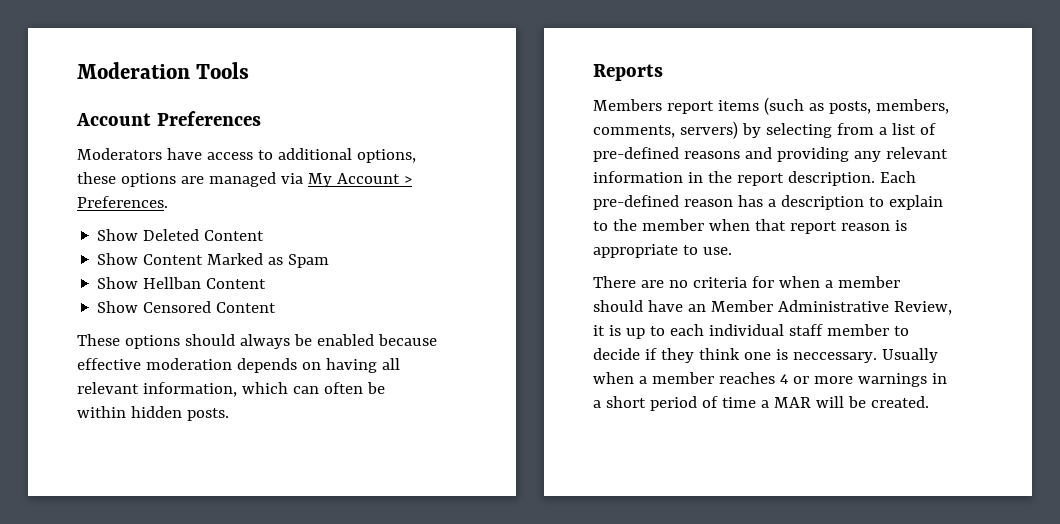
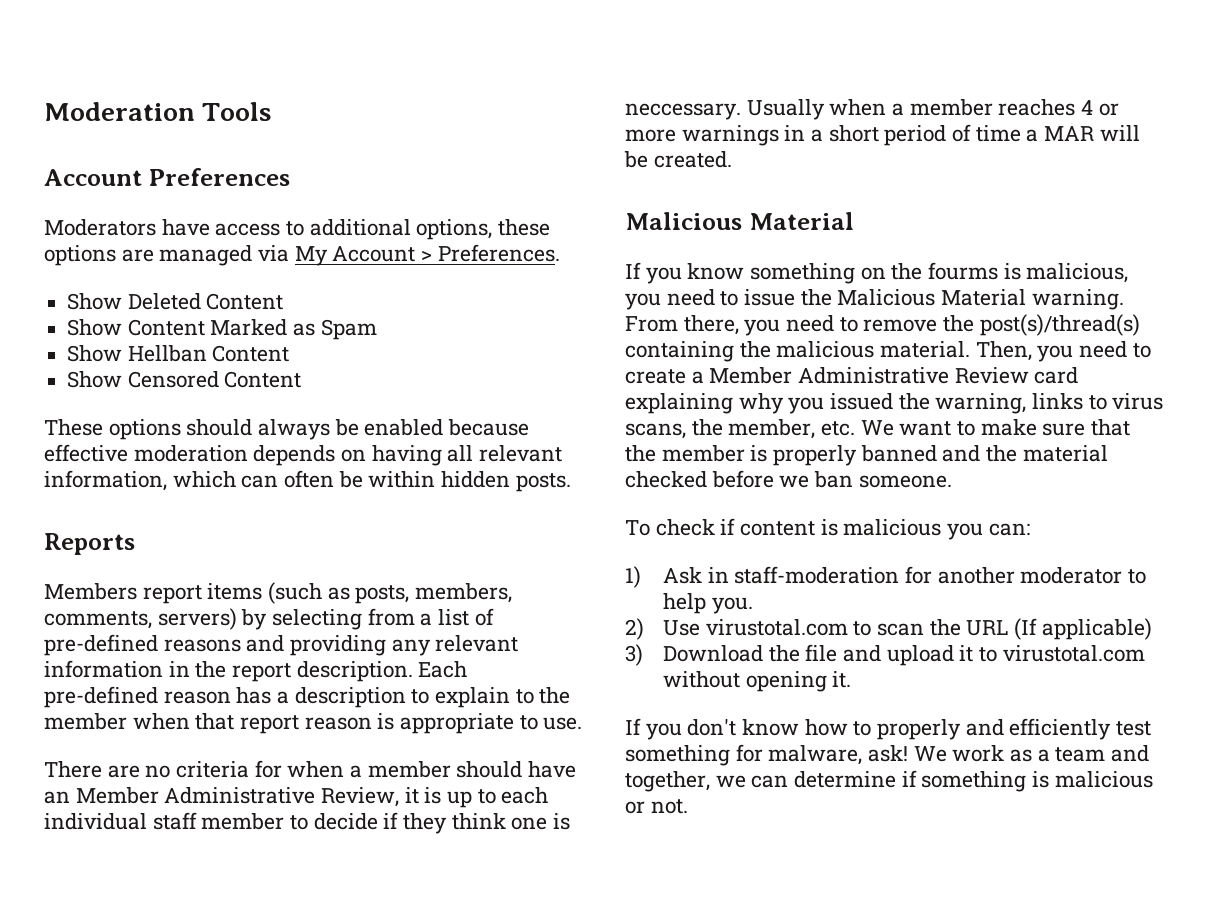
(929, 402) none -> [625,212,854,230] [625,262,1129,284] [625,289,1124,310] [625,314,1140,336] [625,341,1151,362] [625,367,1079,384] [625,393,1164,414] [625,419,1131,439] [625,445,1108,466] [625,470,952,488] [625,518,1030,540] [625,566,1147,588] [663,593,753,614] [625,618,1152,640] [625,644,1145,666] [663,671,852,692] [625,718,1152,740] [625,744,1150,766] [625,770,1153,792] [625,799,688,814] // Malicious Material // If you know something on the fourms is malicious, you need to issue the Malicious Material warning. From there, you need to remove the post(s)/thread(s) containing the malicious material. Then, you need to create a Member Administrative Review card explaining why you issued the warning, links to virus scans, the member, etc. We want to make sure that the member is properly banned and the material checked before we ban someone. // To check if content is malicious you can: // 1) Ask in staff-moderation for another moderator to help you. // 2) Use virustotal.com to scan the URL (If applicable) // 3) Download the file and upload it to virustotal.com without opening it. // If you don't know how to properly and efficiently test something for malware, ask! We work as a team and together, we can determine if something is malicious or not.

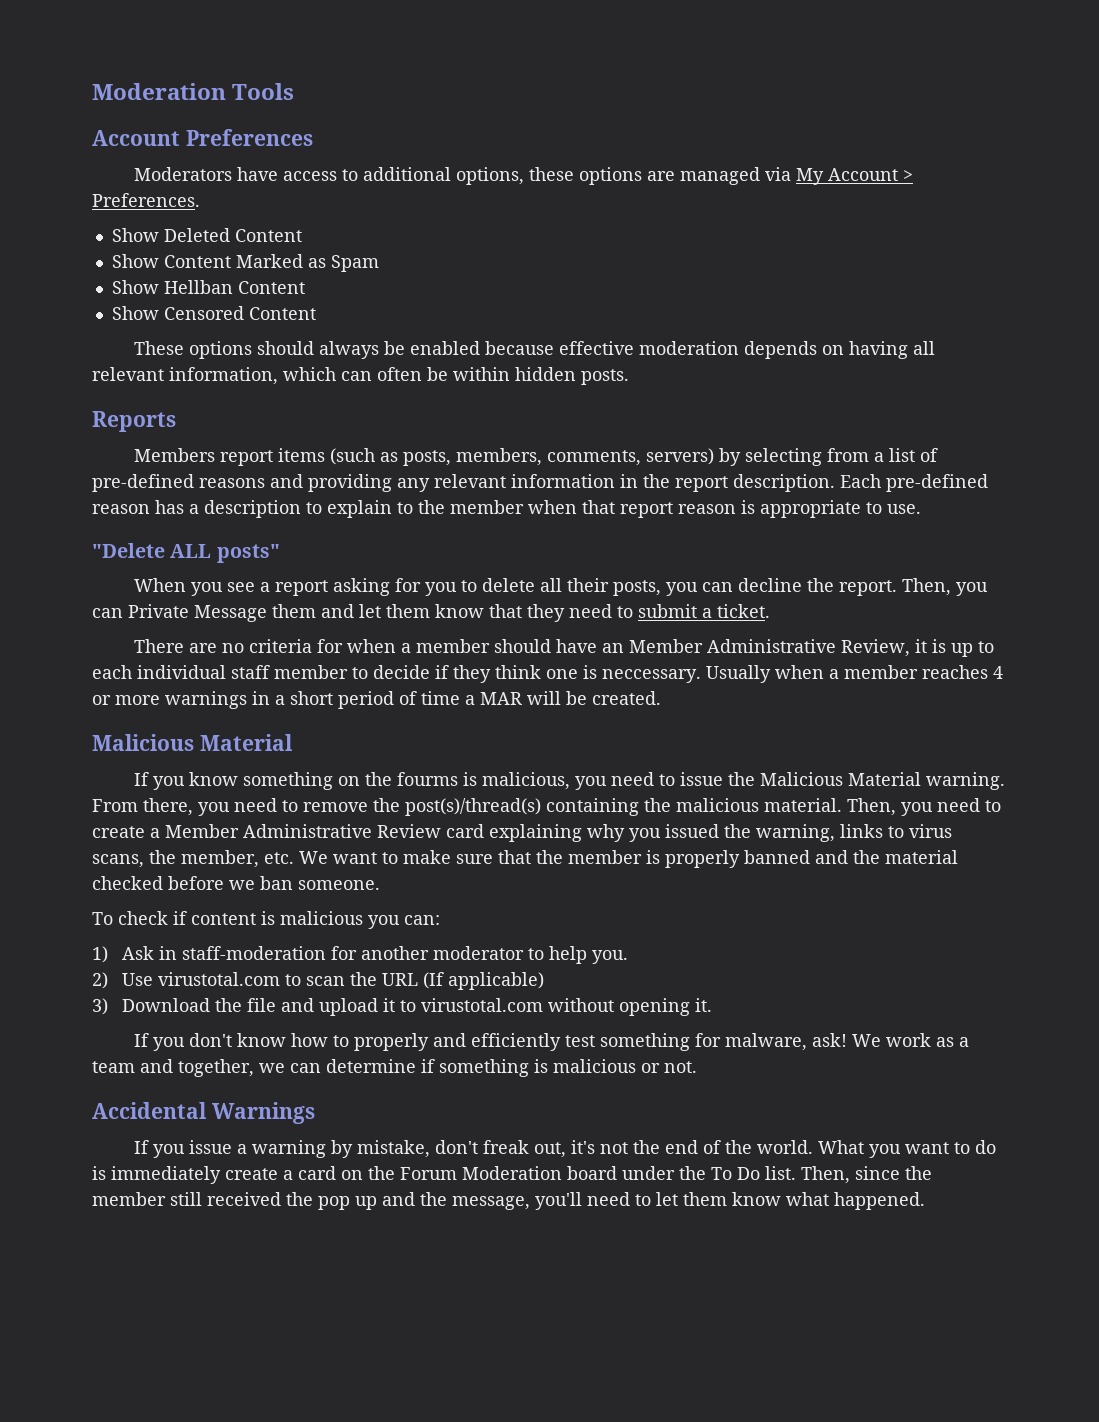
(583, 723) none -> [92,543,280,563] [133,578,988,596] [92,604,770,622] // "Delete ALL posts" // When you see a report asking for you to delete all their posts, you can decline the report. Then, you can Private Message them and let them know that they need to submit a ticket.
(688, 806) none -> [92,1102,315,1124] [133,1140,996,1158] [92,1166,932,1184] [92,1192,925,1210] // Accidental Warnings // If you issue a warning by mistake, don't freak out, it's not the end of the world. What you want to do is immediately create a card on the Forum Moderation board under the To Do list. Then, since the member still received the pop up and the message, you'll need to let them know what happened.

